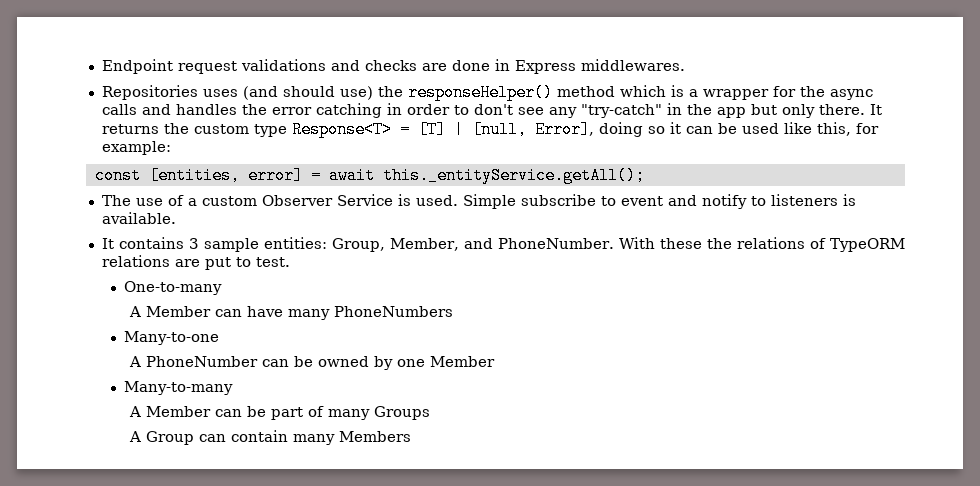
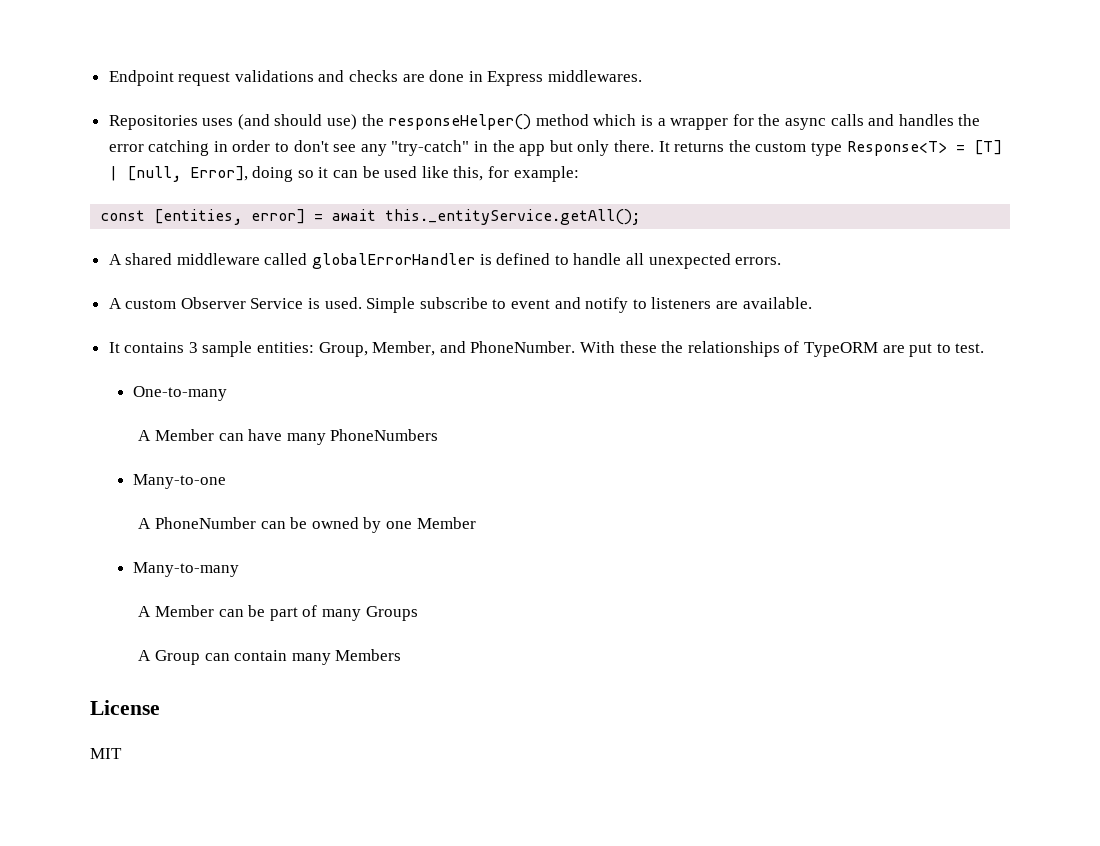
[101,195,197,206] The use of a -> [108,253,782,269] [108,298,122,309] A shared middleware called globalErrorHandler is defined to handle all unexpected errors. // A
[842,194,856,206] is -> [715,301,738,309] are
[736,237,805,249] relations -> [687,341,780,357] relationships
[101,255,170,267] relations -> (878, 349) none
(411, 436) none -> [90,700,160,715] [90,748,122,759] // License // MIT

